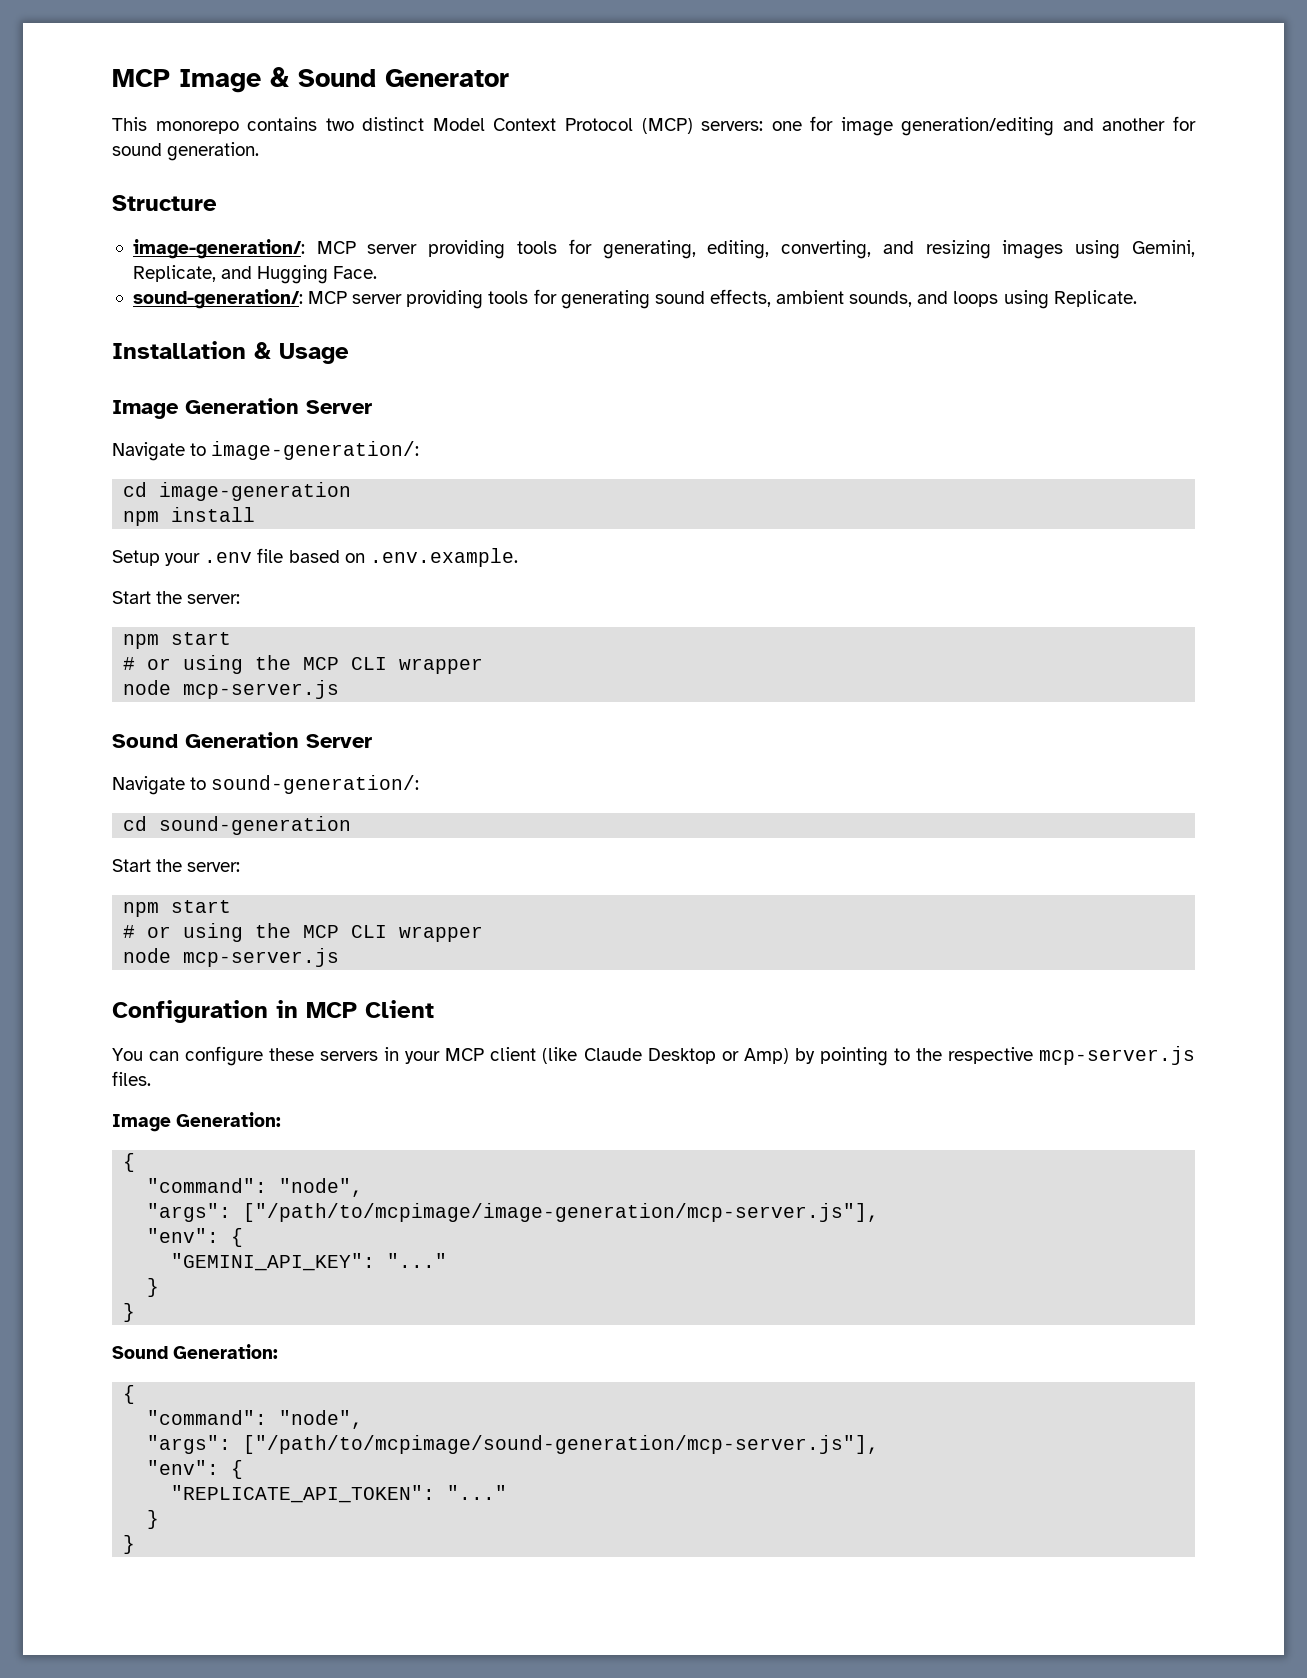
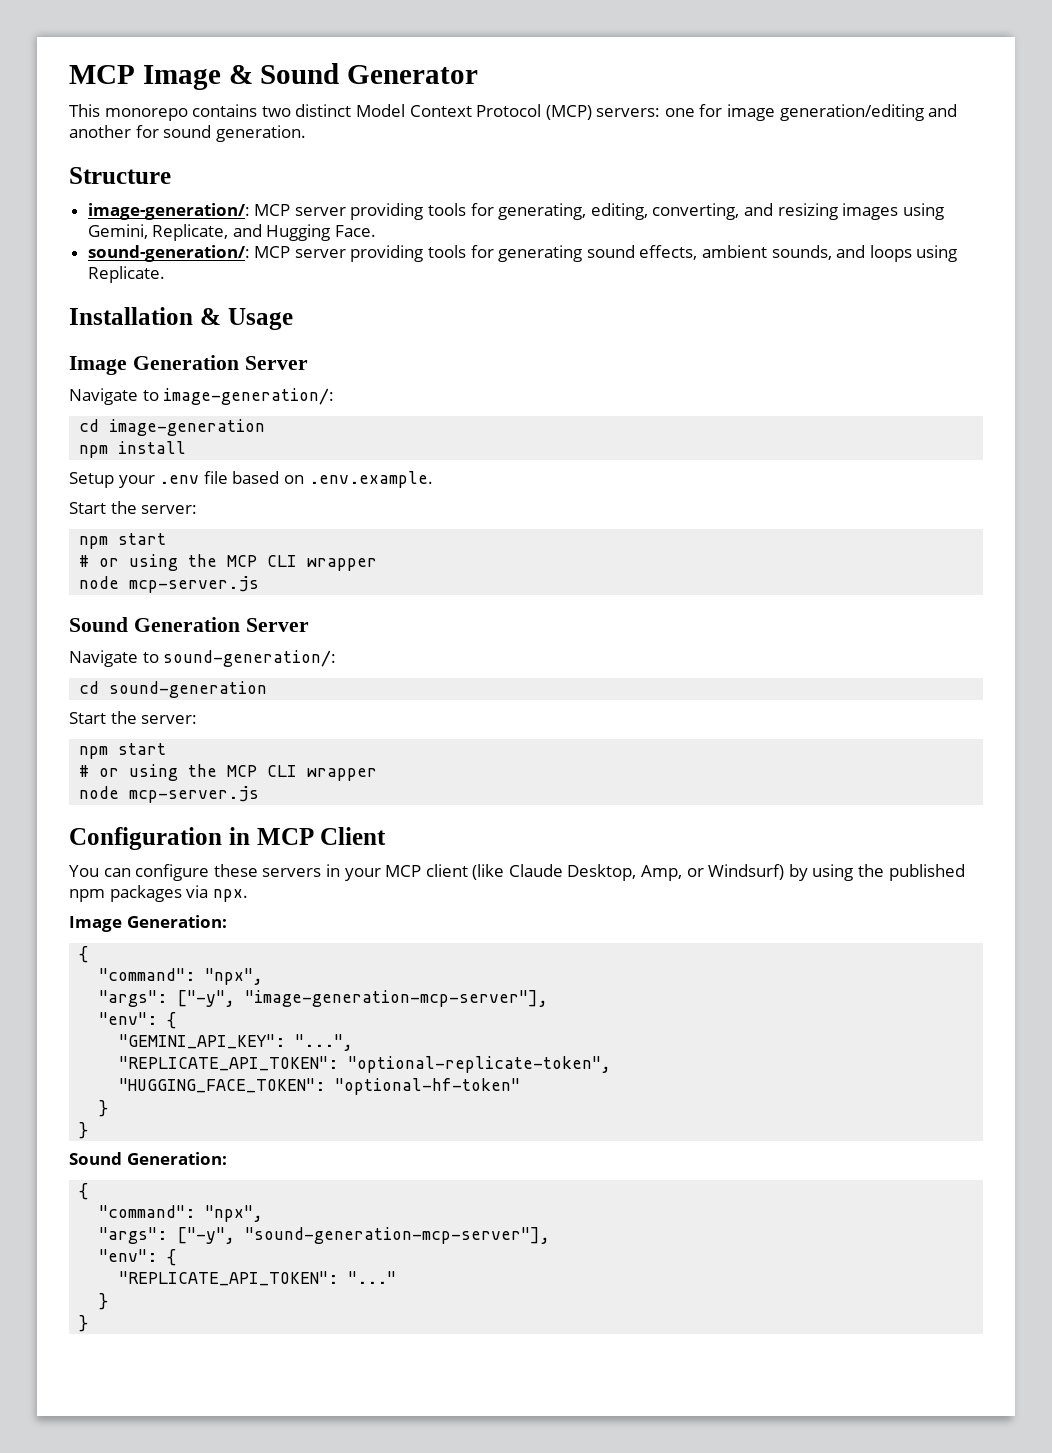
[647,1046,1195,1066] [112,1071,151,1086] Desktop or Amp) by pointing to the respective mcp-server.js files. -> [567,864,965,881] [69,885,248,902] Desktop, Amp, or Windsurf) by using the published npm packages via npx.
[279,1178,364,1197] [147,1203,880,1222] "node", // "args": ["/path/to/mcpimage/image-generation/mcp-server.js"], -> [205,968,264,985] [99,990,549,1007] "npx", // "args": ["-y", "image-generation-mcp-server"],
[387,1253,448,1268] "..." -> [295,1034,354,1051] [119,1056,612,1073] [119,1078,521,1095] "...", // "REPLICATE_API_TOKEN": "optional-replicate-token", // "HUGGING_FACE_TOKEN": "optional-hf-token"
[279,1410,364,1429] [147,1435,880,1454] "node", // "args": ["/path/to/mcpimage/sound-generation/mcp-server.js"], -> [205,1205,264,1222] [99,1227,551,1244] "npx", // "args": ["-y", "sound-generation-mcp-server"],

